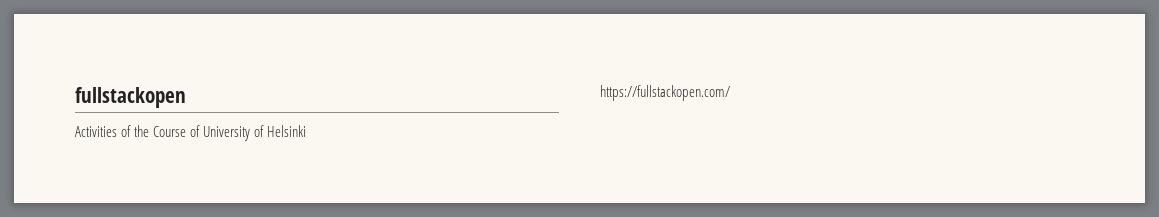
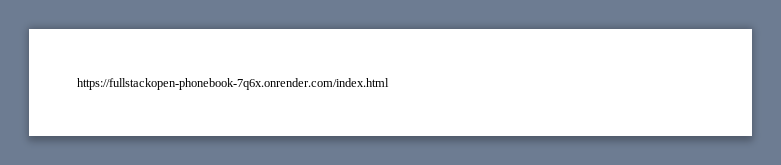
[75,87,186,108] [75,125,307,141] [600,85,730,101] fullstackopen // Activities of the Course of University of Helsinki // https://fullstackopen.com/ -> [77,78,389,90] https://fullstackopen-phonebook-7q6x.onrender.com/index.html

